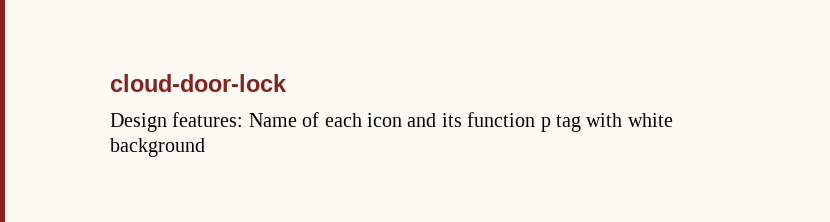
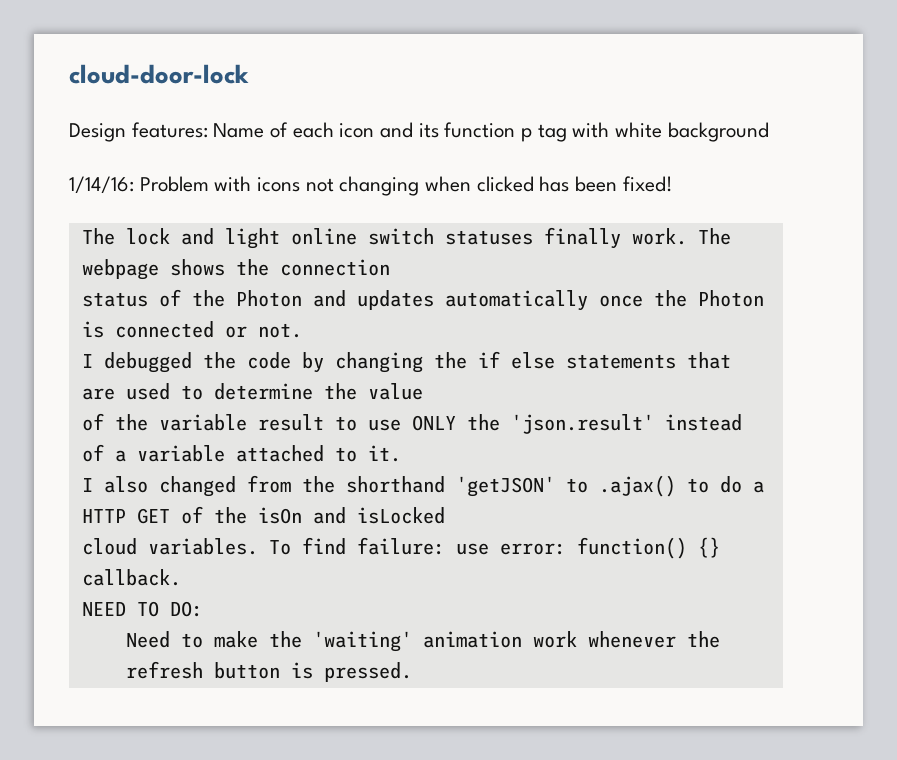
(205, 147) none -> [69,176,673,196] [81,227,731,249] [81,259,390,280] [81,289,764,311] [81,321,302,338] [81,351,731,373] [81,383,423,400] [81,413,742,434] [81,444,401,462] [81,475,764,497] [81,506,445,524] [81,537,720,559] [81,569,181,586] [81,601,203,617] [125,631,720,652] [125,661,412,682] // 1/14/16: Problem with icons not changing when clicked has been fixed! // The lock and light online switch statuses finally work. The webpage shows the connection // status of the Photon and updates automatically once the Photon is connected or not. // I debugged the code by changing the if else statements that are used to determine the value // of the variable result to use ONLY the 'json.result' instead of a variable attached to it. // I also changed from the shorthand 'getJSON' to .ajax() to do a HTTP GET of the isOn and isLocked // cloud variables. To find failure: use error: function() {} callback. // NEED TO DO: // Need to make the 'waiting' animation work whenever the refresh button is pressed.

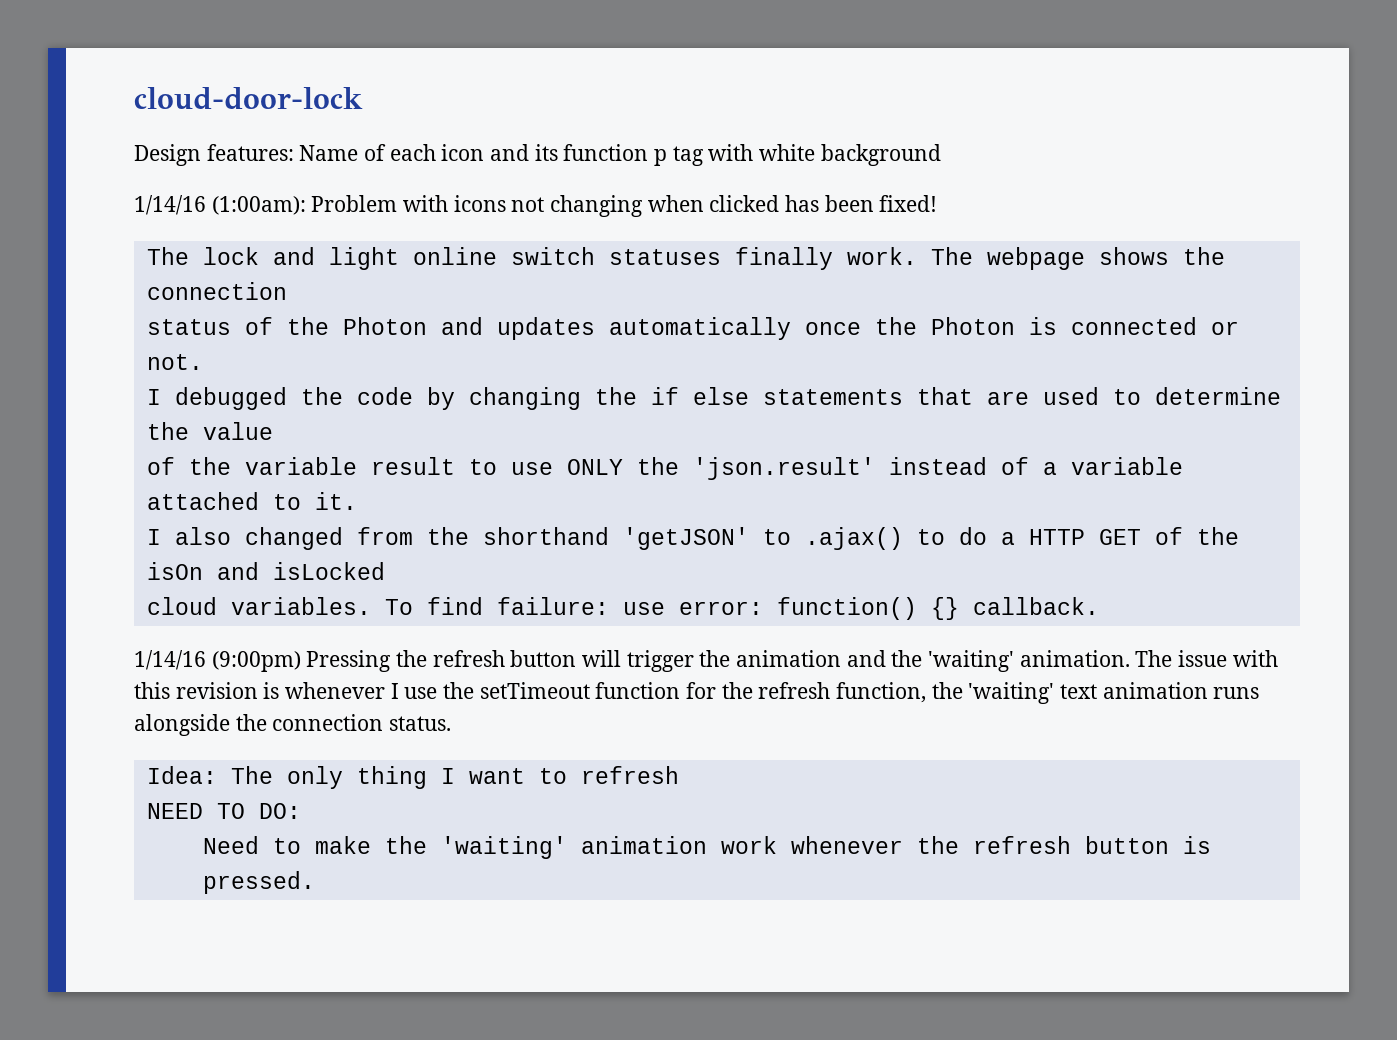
[69,176,134,194] 1/14/16: -> [134,195,306,215] 1/14/16 (1:00am):
(181, 577) none -> [134,650,1278,672] [134,682,1260,704] [134,714,452,736] [146,766,679,789] // 1/14/16 (9:00pm) Pressing the refresh button will trigger the animation and the 'waiting' animation. The issue with this revision is whenever I use the setTimeout function for the refresh function, the 'waiting' text animation runs alongside the connection status. // Idea: The only thing I want to refresh

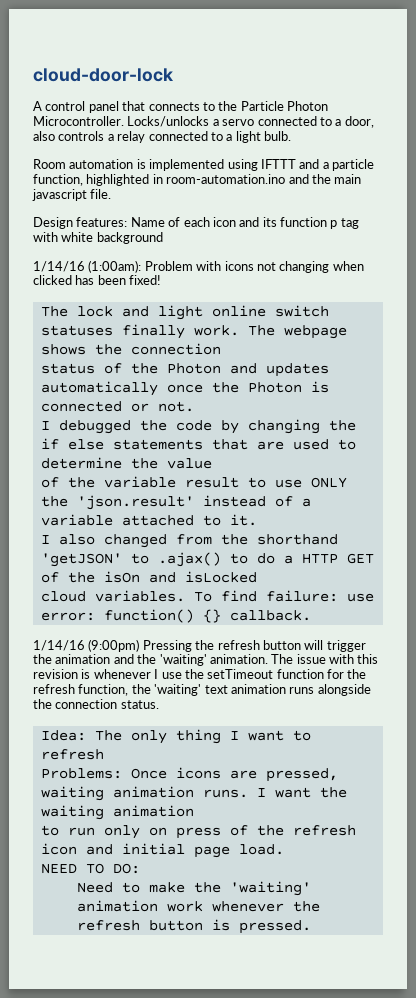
(363, 98) none -> [33,101,328,113] [33,116,374,128] [33,131,291,143] [33,159,374,171] [33,174,362,186] [32,189,112,201] // A control panel that connects to the Particle Photon Microcontroller. Locks/unlocks a servo connected to a door, also controls a relay connected to a light bulb. // Room automation is implemented using IFTTT and a particle function, highlighted in room-automation.ino and the main javascript file.
(679, 775) none -> [40,767,338,782] [40,786,347,801] [40,805,194,820] [40,825,356,839] [40,843,284,858] // Problems: Once icons are pressed, waiting animation runs. I want the waiting animation // to run only on press of the refresh icon and initial page load.

